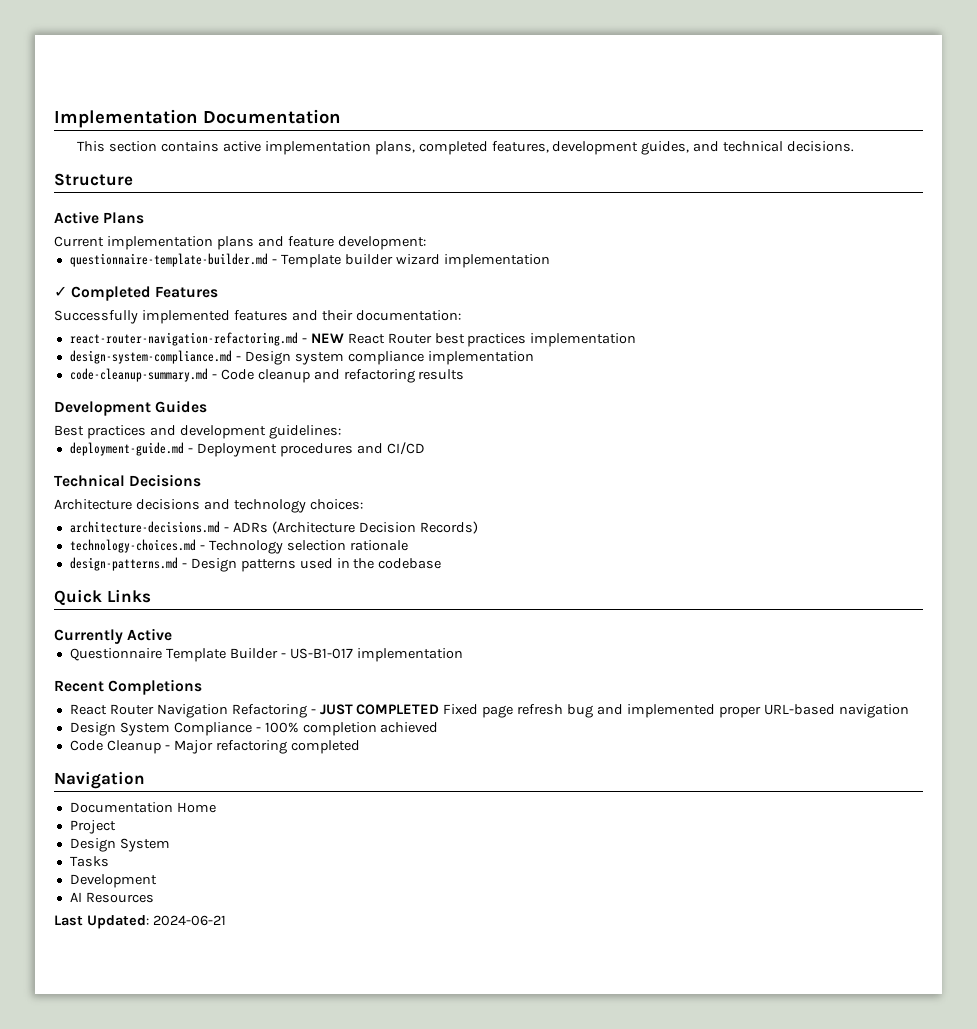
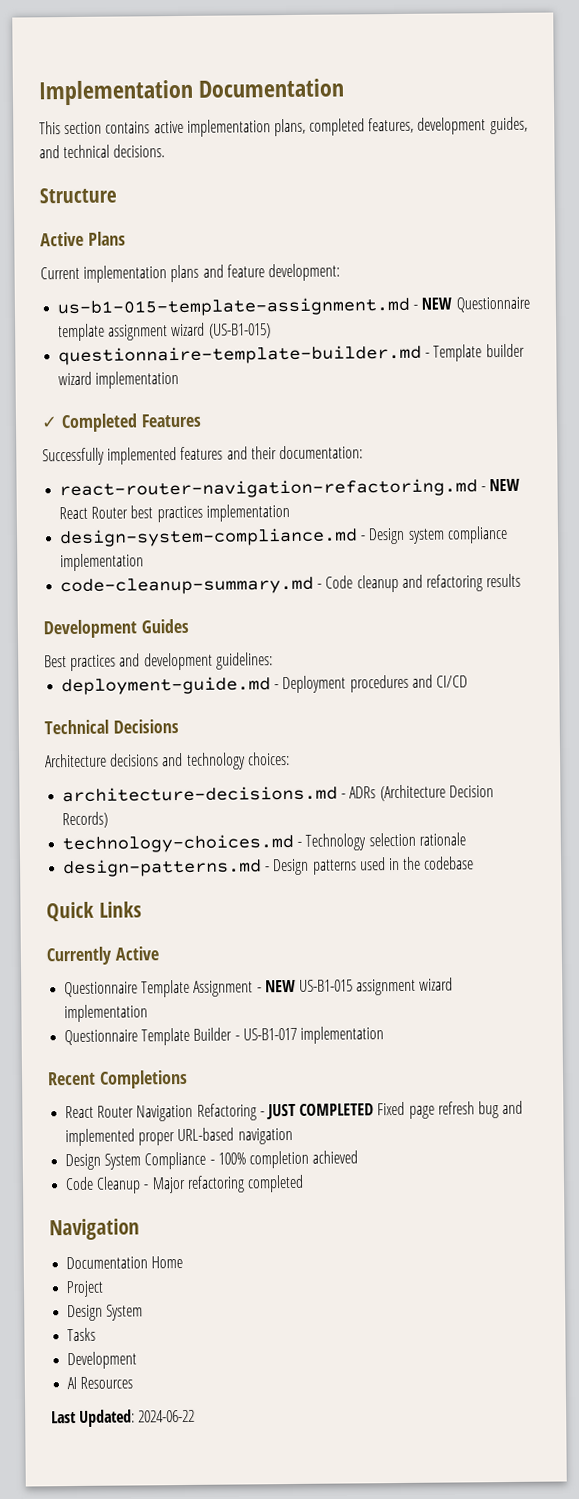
(426, 243) none -> [57,296,530,318] [58,322,271,342] // us-b1-015-template-assignment.md - NEW Questionnaire template assignment wizard (US-B1-015)
(173, 634) none -> [64,977,454,998] [64,1004,149,1023] // Questionnaire Template Assignment - NEW US-B1-015 assignment wizard implementation
[152,915,226,926] 2024-06-21 -> [138,1409,196,1423] 2024-06-22

